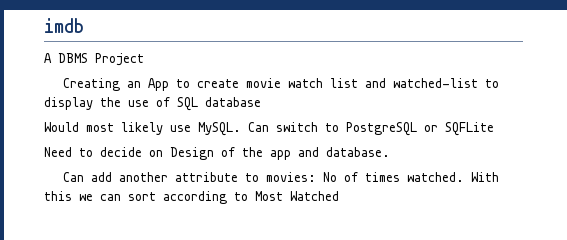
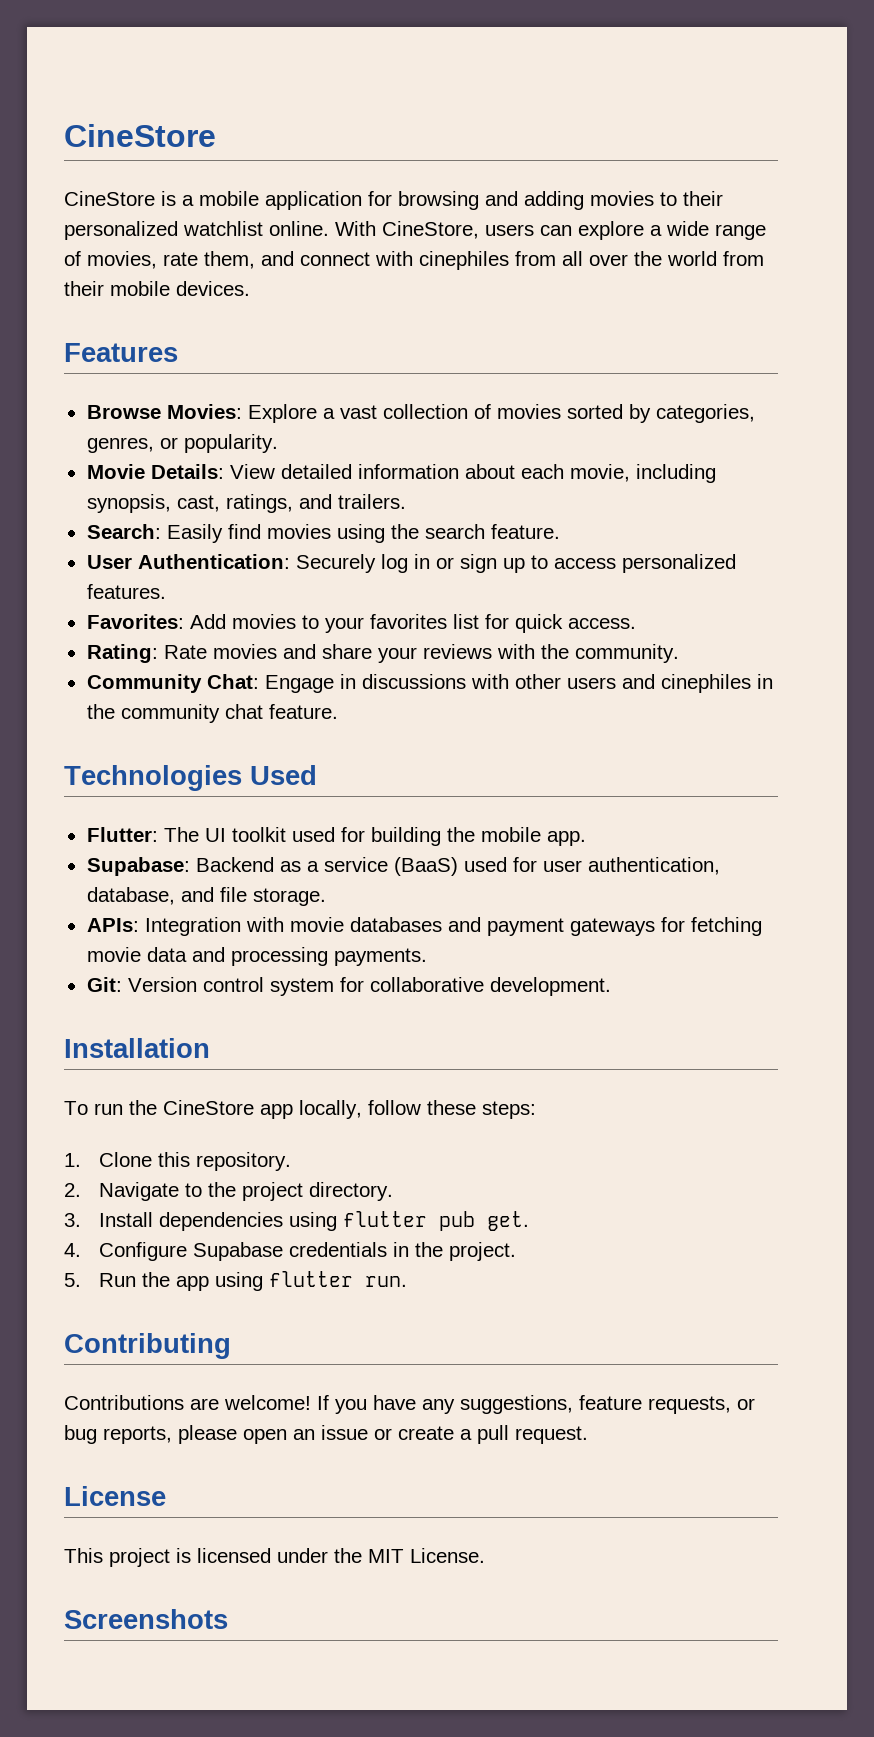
[44,18,84,33] [44,53,144,66] [62,78,499,91] [44,97,261,111] [44,122,494,136] [44,147,390,160] [62,172,499,182] [44,191,339,204] imdb // A DBMS Project // Creating an App to create movie watch list and watched-list to display the use of SQL database // Would most likely use MySQL. Can switch to PostgreSQL or SQFLite // Need to decide on Design of the app and database. // Can add another attribute to movies: No of times watched. With this we can sort according to Most Watched -> [64,124,216,147] [64,191,723,210] [64,221,766,240] [64,251,764,270] [64,281,250,296] [64,343,178,362] [86,404,755,423] [86,434,278,453] [86,464,716,483] [86,494,406,513] [86,524,560,543] [86,554,736,573] [86,584,166,599] [86,614,636,633] [86,644,679,663] [86,674,773,693] [86,704,338,723] [64,765,317,791] [86,827,586,846] [86,857,720,876] [86,887,326,906] [86,917,762,936] [86,947,427,966] [86,977,611,996] [64,1038,210,1058] [64,1100,536,1119] [64,1152,292,1171] [64,1182,394,1201] [64,1211,530,1231] [64,1242,517,1261] [64,1271,408,1291] [64,1333,231,1359] [64,1395,755,1414] [64,1425,588,1444] [64,1486,166,1506] [64,1548,485,1567] [64,1609,228,1629] CineStore // CineStore is a mobile application for browsing and adding movies to their personalized watchlist online. With CineStore, users can explore a wide range of movies, rate them, and connect with cinephiles from all over the world from their mobile devices. // Features // Browse Movies: Explore a vast collection of movies sorted by categories, genres, or popularity. // Movie Details: View detailed information about each movie, including synopsis, cast, ratings, and trailers. // Search: Easily find movies using the search feature. // User Authentication: Securely log in or sign up to access personalized features. // Favorites: Add movies to your favorites list for quick access. // Rating: Rate movies and share your reviews with the community. // Community Chat: Engage in discussions with other users and cinephiles in the community chat feature. // Technologies Used // Flutter: The UI toolkit used for building the mobile app. // Supabase: Backend as a service (BaaS) used for user authentication, database, and file storage. // APIs: Integration with movie databases and payment gateways for fetching movie data and processing payments. // Git: Version control system for collaborative development. // Installation // To run the CineStore app locally, follow these steps: // 1. Clone this repository. // 2. Navigate to the project directory. // 3. Install dependencies using flutter pub get. // 4. Configure Supabase credentials in the project. // 5. Run the app using flutter run. // Contributing // Contributions are welcome! If you have any suggestions, feature requests, or bug reports, please open an issue or create a pull request. // License // This project is licensed under the MIT License. // Screenshots

